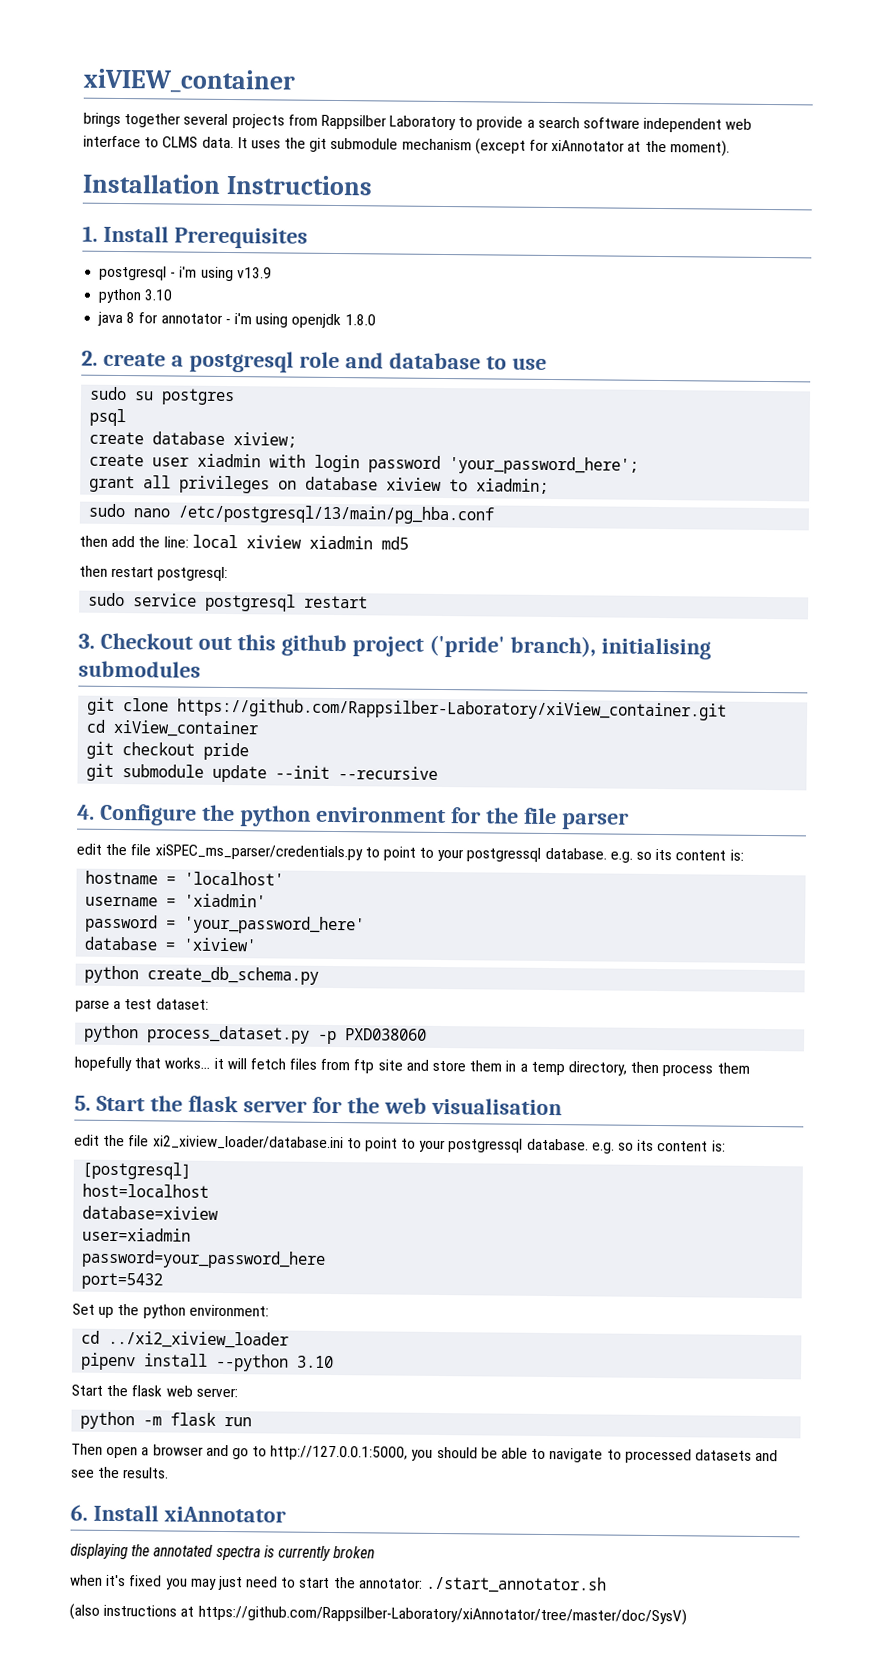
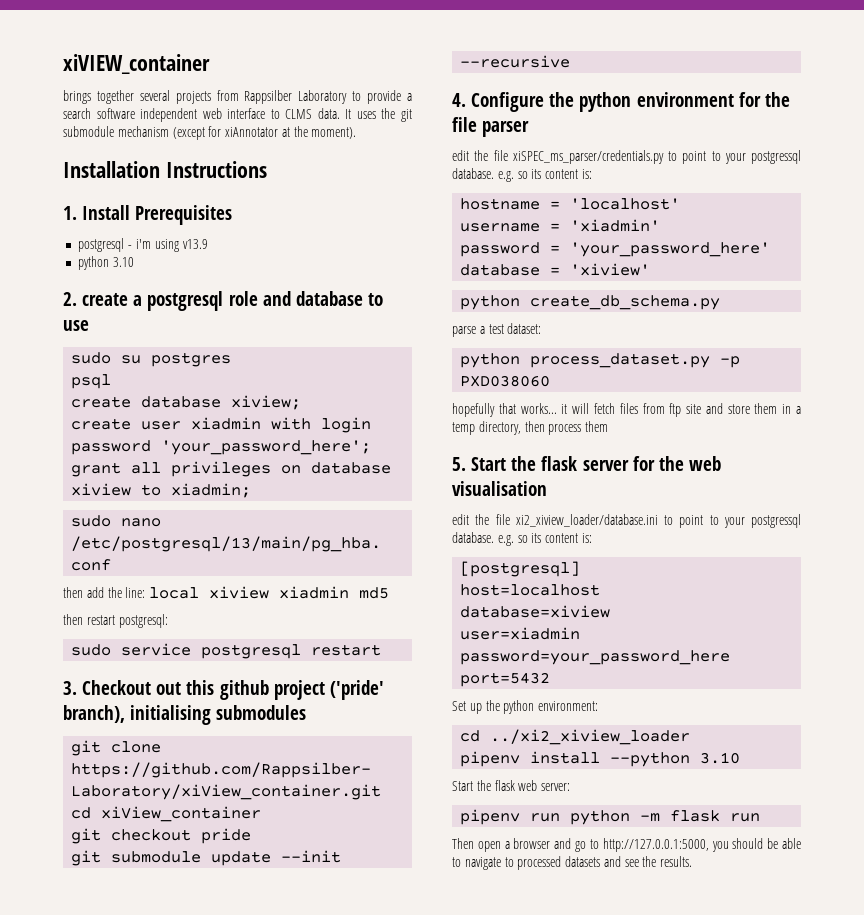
[97,311,376,329] // java 8 for annotator - i'm using openjdk 1.8.0 -> (135, 262) none
(238, 1392) none -> [460,809,561,825] pipenv run
[70,1504,286,1523] [70,1543,376,1562] [70,1574,608,1594] [69,1603,687,1626] // 6. Install xiAnnotator // displaying the annotated spectra is currently broken // when it's fixed you may just need to start the annotator: ./start_annotator.sh // (also instructions at https://github.com/Rappsilber-Laboratory/xiAnnotator/tree/master/doc/SysV) -> (693, 861) none

